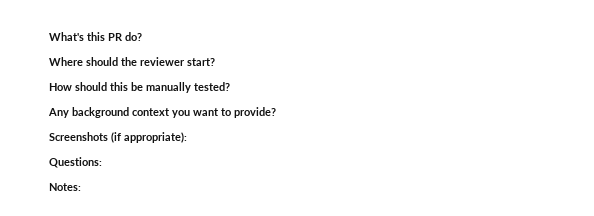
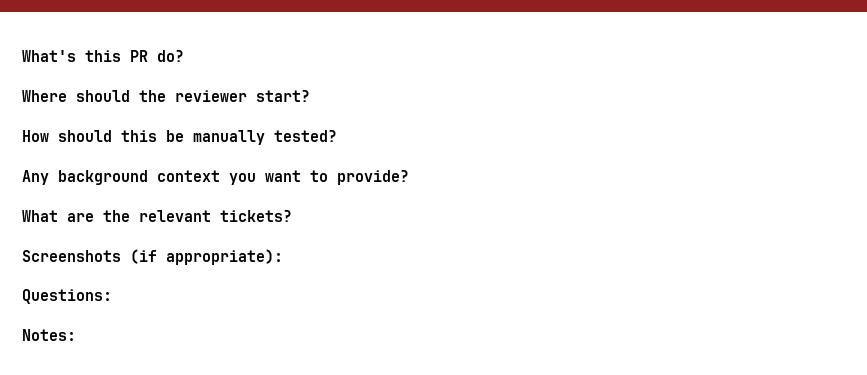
(276, 112) none -> [22,210,292,222] // What are the relevant tickets?

